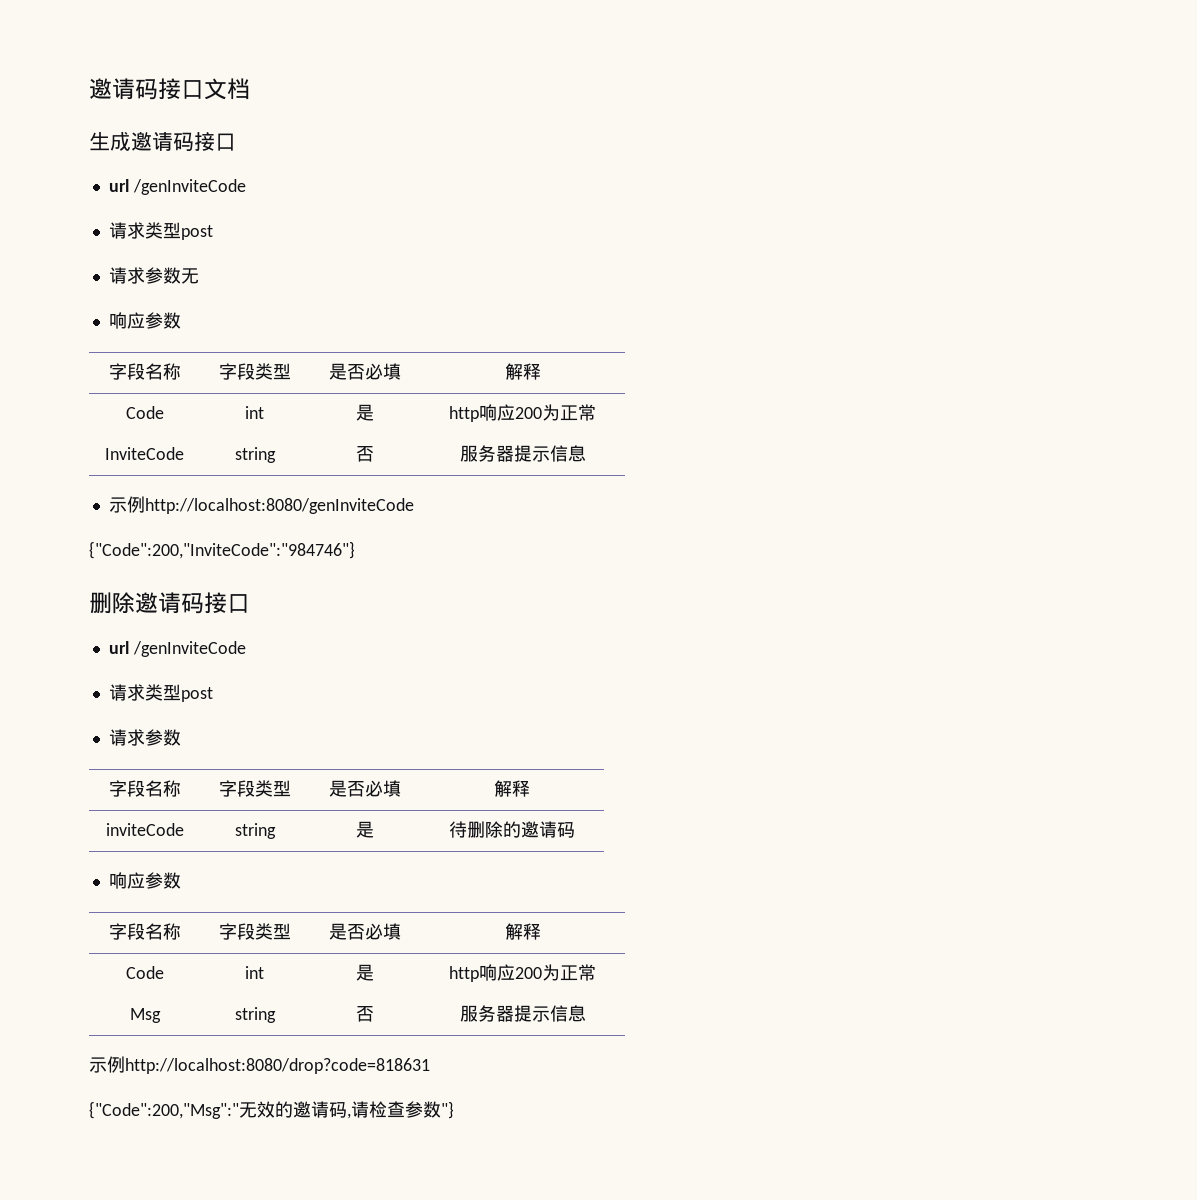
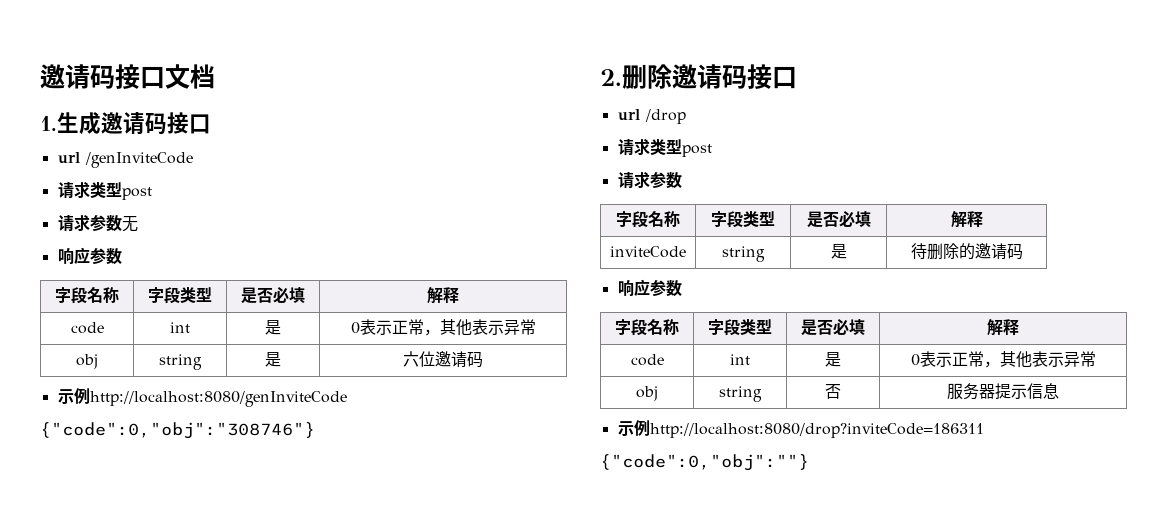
(250, 89) none -> [40,116,57,131] 1.
[125,406,164,419] [245,406,264,419] [356,404,374,421] [449,404,596,422] [105,447,184,460] [234,447,276,463] [356,446,374,462] [459,445,586,462] Code | int | 是 | http响应200为正常 // InviteCode | string | 否 | 服务器提示信息 -> [70,322,104,334] [170,322,190,333] [265,320,281,335] [350,319,536,336] [76,354,98,369] [159,354,202,370] [265,352,281,367] [403,351,483,368] code | int | 是 | 0表示正常，其他表示异常 // obj | string | 是 | 六位邀请码
[89,541,355,559] {"Code":200,"InviteCode":"984746"} // -> [40,422,315,439] [600,69,622,86] {"code":0,"obj":"308746"} // 2.
[132,641,246,657] /genInviteCode -> [644,109,686,124] /drop
[125,966,164,979] [245,966,264,979] [356,964,374,981] [449,964,596,982] [129,1008,161,1023] [234,1007,276,1023] [356,1006,374,1022] [459,1005,586,1022] [89,1056,430,1074] [89,1101,454,1119] Code | int | 是 | http响应200为正常 // Msg | string | 否 | 服务器提示信息 // 示例http://localhost:8080/drop?code=818631 // {"Code":200,"Msg":"无效的邀请码,请检查参数"} -> [630,354,664,366] [730,354,750,365] [825,352,841,367] [910,351,1096,368] [636,386,658,401] [719,386,762,402] [825,384,841,399] [947,383,1059,400] [617,420,984,438] [600,454,809,471] code | int | 是 | 0表示正常，其他表示异常 // obj | string | 否 | 服务器提示信息 // 示例http://localhost:8080/drop?inviteCode=186311 // {"code":0,"obj":""}

